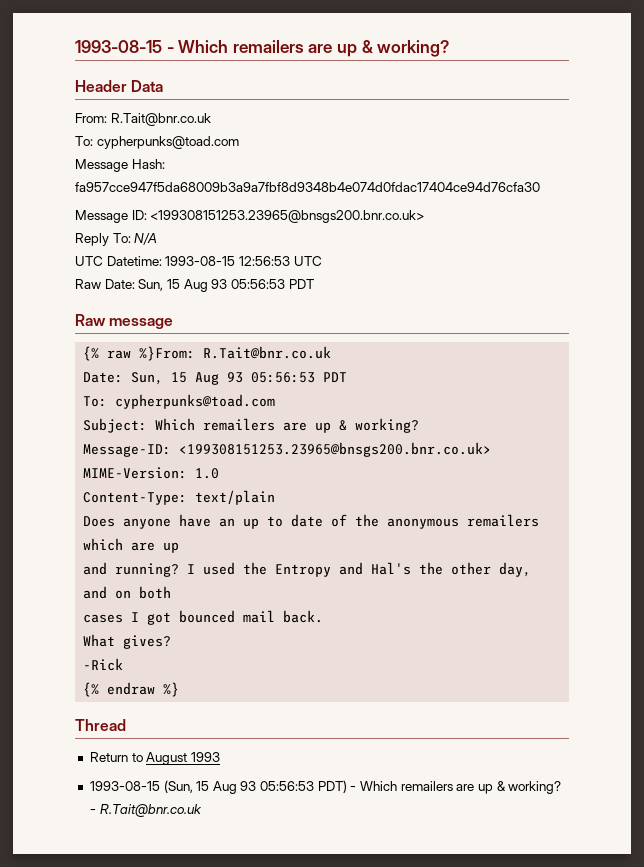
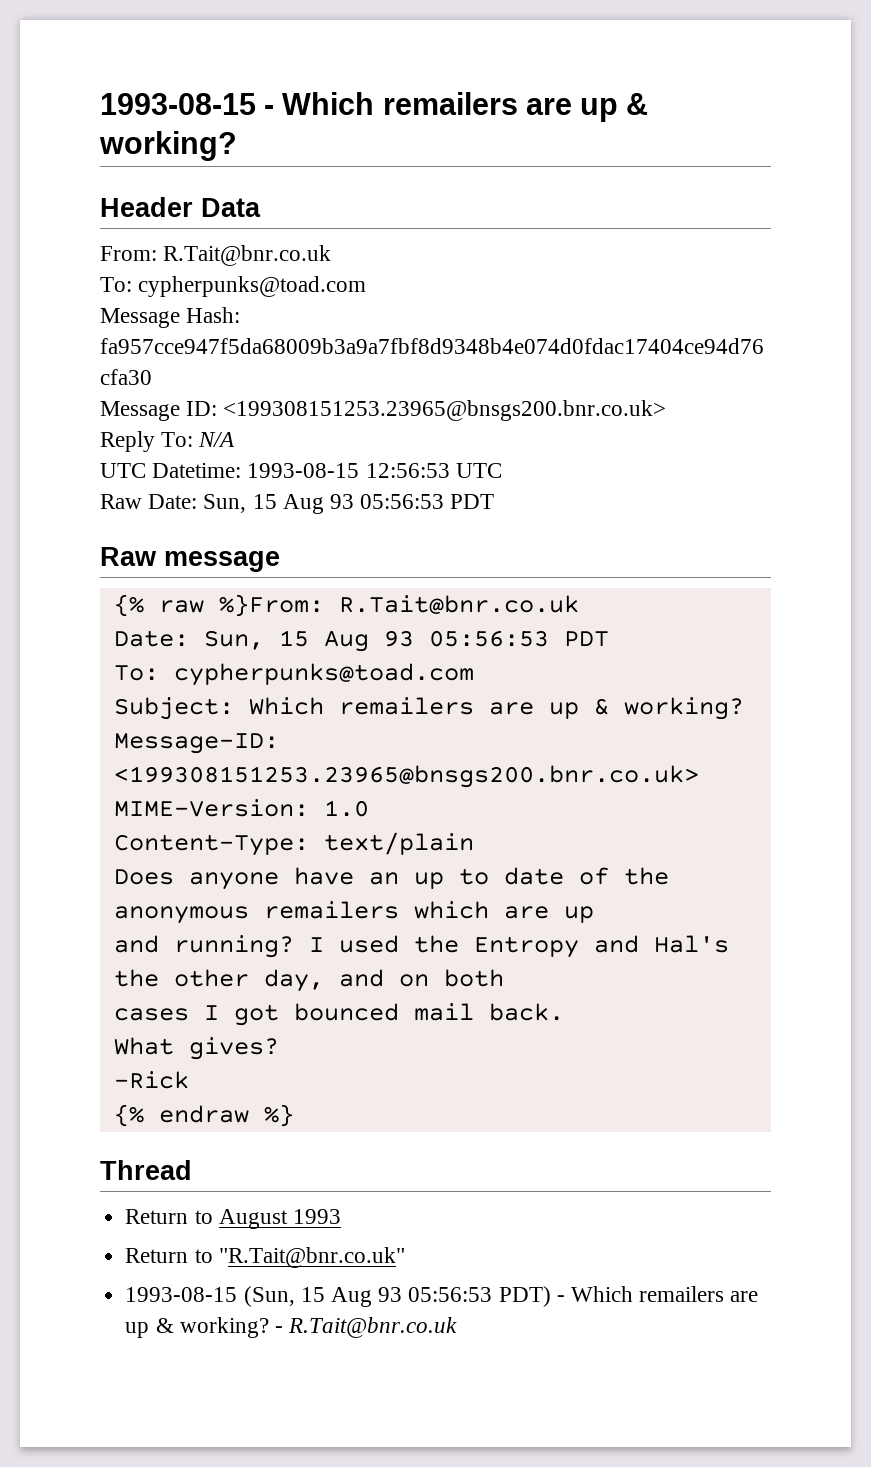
(220, 757) none -> [125,1247,405,1268] // Return to "R.Tait@bnr.co.uk"

